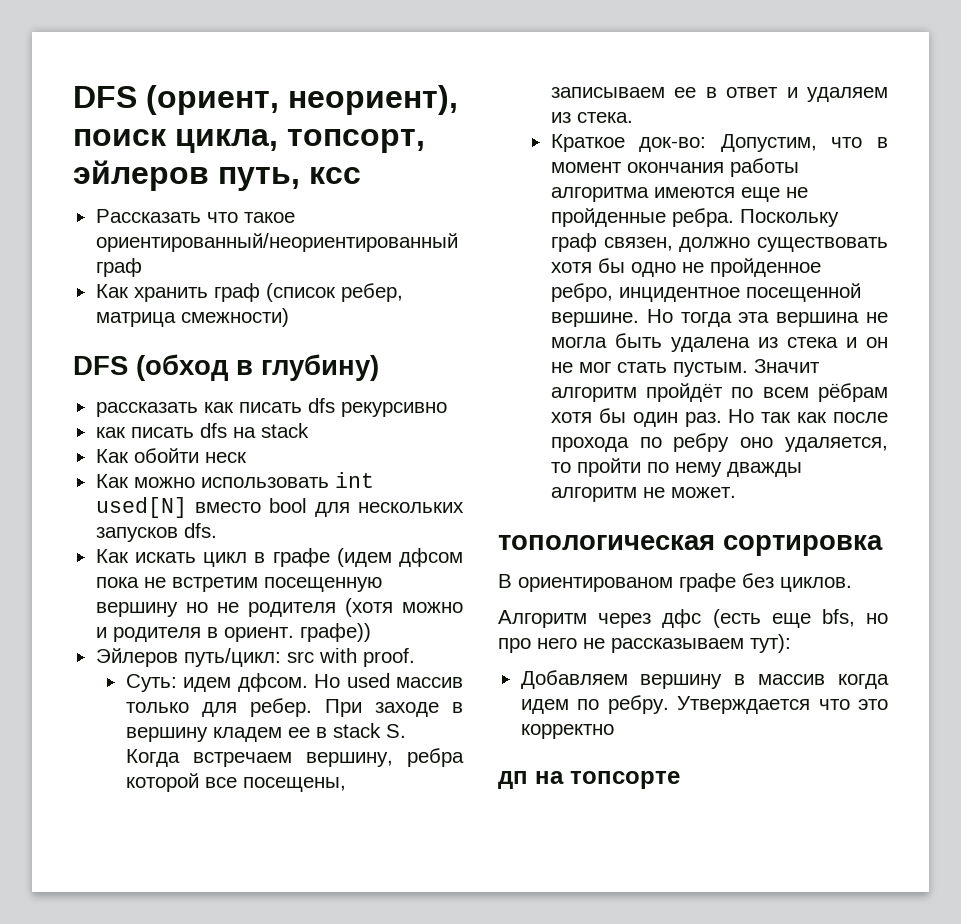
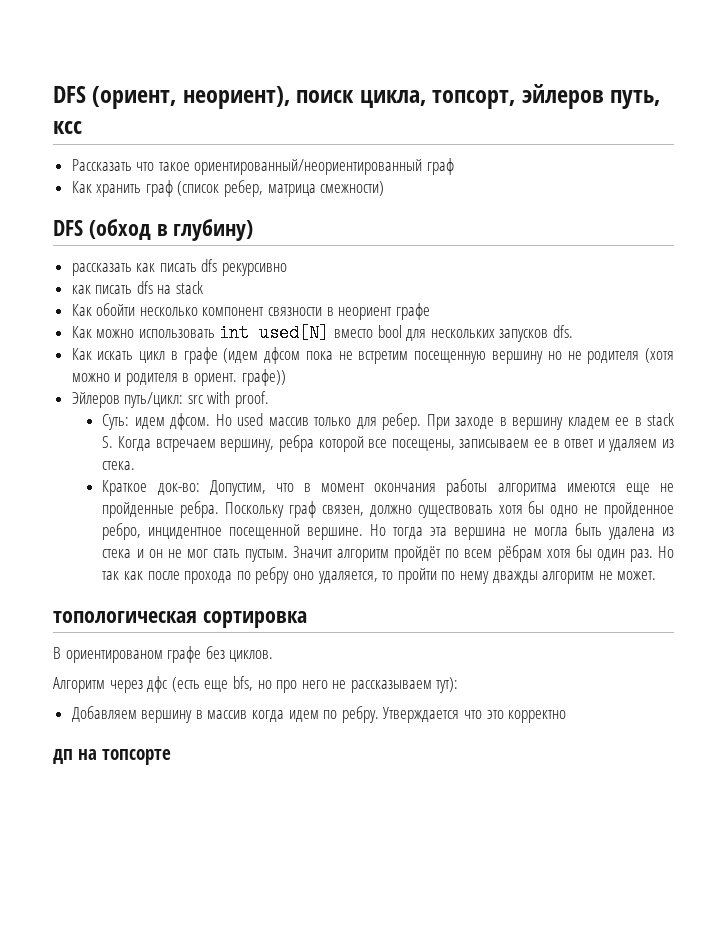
[204,452,247,463] неск -> [139,303,430,320] несколько компонент связности в неориент графе

